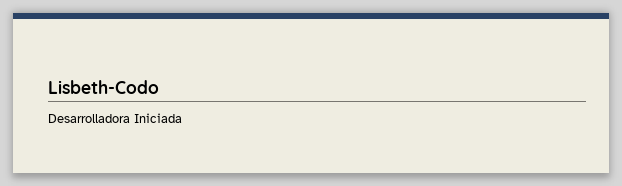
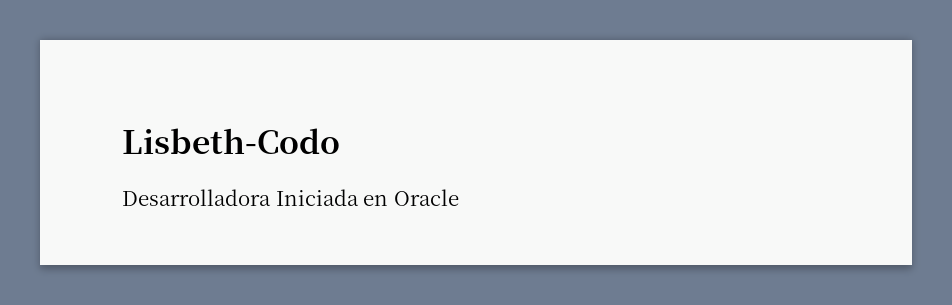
(182, 118) none -> [363,189,459,206] en Oracle

